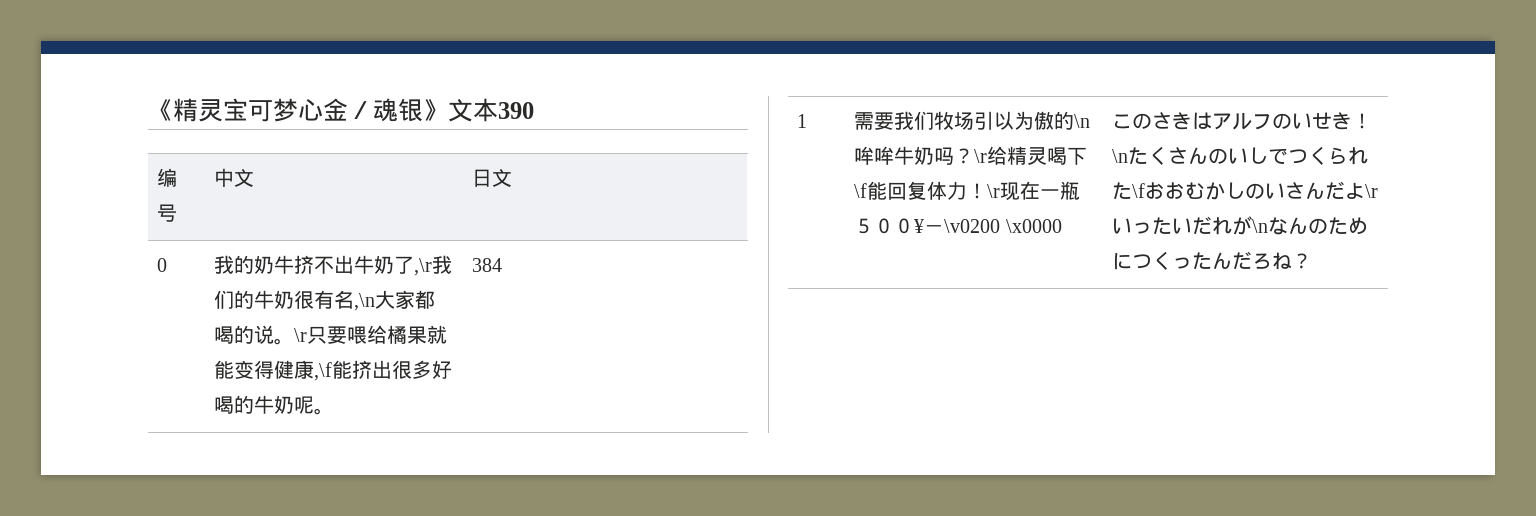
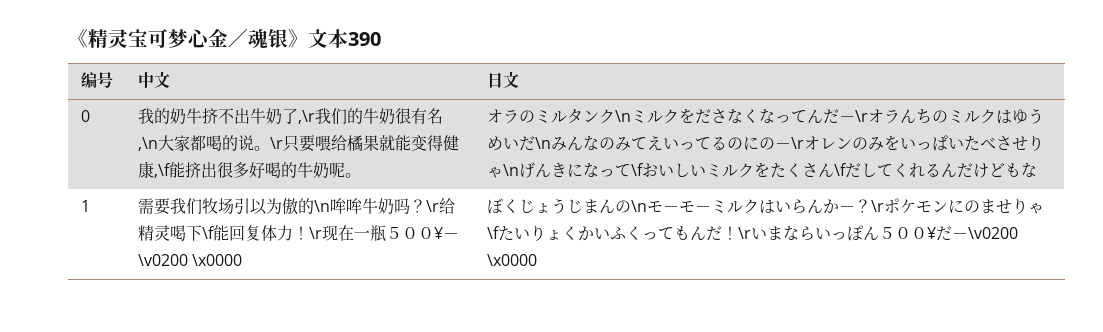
[472,258,503,272] 384 -> [486,108,1044,124] [486,135,1044,151] [486,162,1037,178] オラのミルタンク\nミルクをださなくなってんだ－\rオラんちのミルクはゆうめいだ\nみんなのみてえいってるのにの－\rオレンのみをいっぱいたべさせりゃ\nげんきになって\fおいしいミルクをたくさん\fだしてくれるんだけどもな
[1112,112,1373,130] [1112,146,1369,165] [1112,181,1379,200] [1112,216,1369,235] [1112,251,1313,270] このさきはアルフのいせき！\nたくさんのいしでつくられた\fおおむかしのいさんだよ\rいったいだれが\nなんのためにつくったんだろね？ -> [486,198,1044,214] [486,225,1018,241] [486,254,537,266] ぼくじょうじまんの\nモ－モ－ミルクはいらんか－？\rポケモンにのませりゃ\fたいりょくかいふくってもんだ！\rいまならいっぽん５００¥だ－\v0200 \x0000

